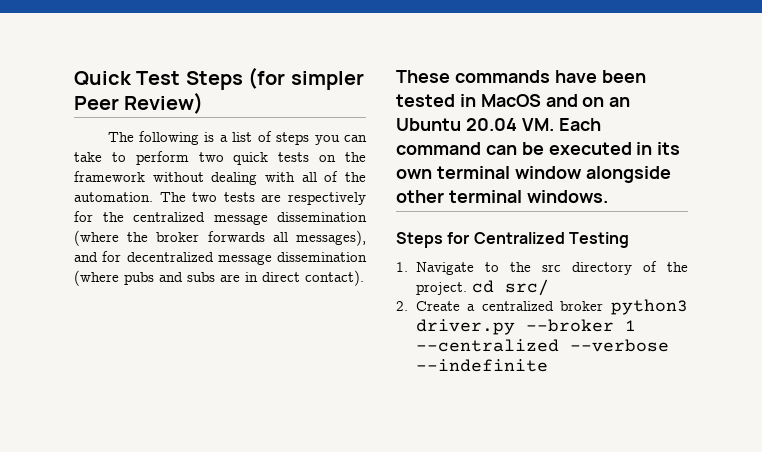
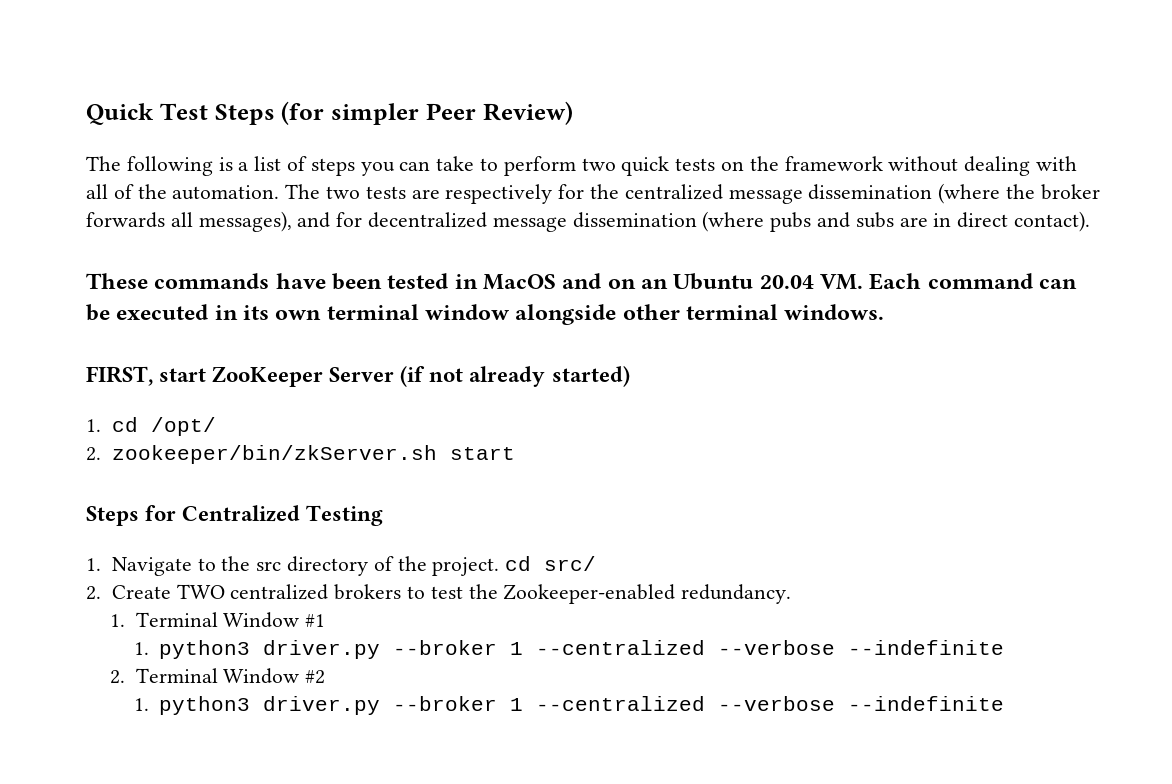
(608, 196) none -> [86,366,630,387] [86,417,216,436] [86,445,515,464] // FIRST, start ZooKeeper Server (if not already started) // 1. cd /opt/ // 2. zookeeper/bin/zkServer.sh start
[467,299,688,315] [415,319,636,335] [415,339,669,352] [415,359,548,372] a centralized broker python3 driver.py --broker 1 --centralized --verbose --indefinite -> [176,584,792,604] [109,612,326,628] [133,640,1005,659] [109,668,326,684] [133,696,1005,715] TWO centralized brokers to test the Zookeeper-enabled redundancy. // 1. Terminal Window #1 // 1. python3 driver.py --broker 1 --centralized --verbose --indefinite // 2. Terminal Window #2 // 1. python3 driver.py --broker 1 --centralized --verbose --indefinite

